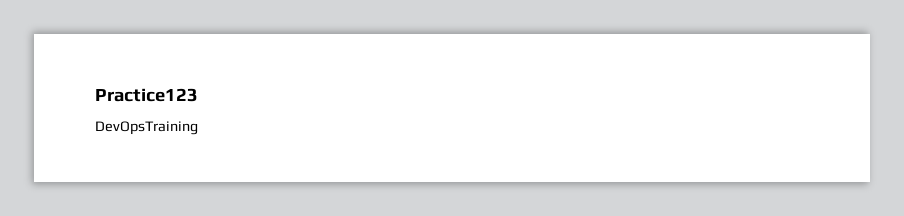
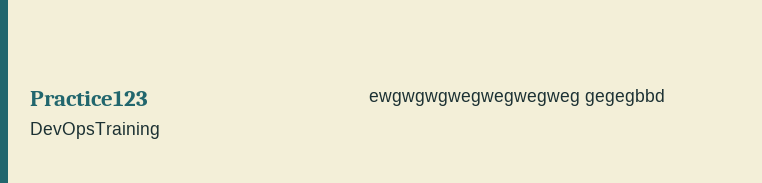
(198, 128) none -> [369,89,665,106] ewgwgwgwegwegwegweg gegegbbd

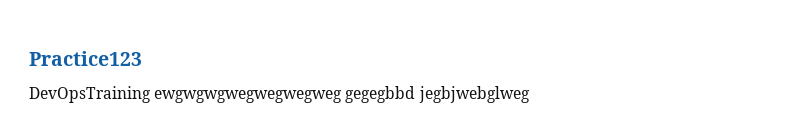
(665, 97) none -> [418,86,530,103] jegbjwebglweg

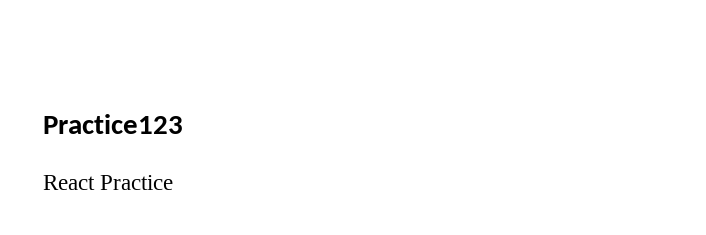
[29,86,530,103] DevOpsTraining ewgwgwgwegwegwegweg gegegbbd jegbjwebglweg -> [43,175,174,190] React Practice

